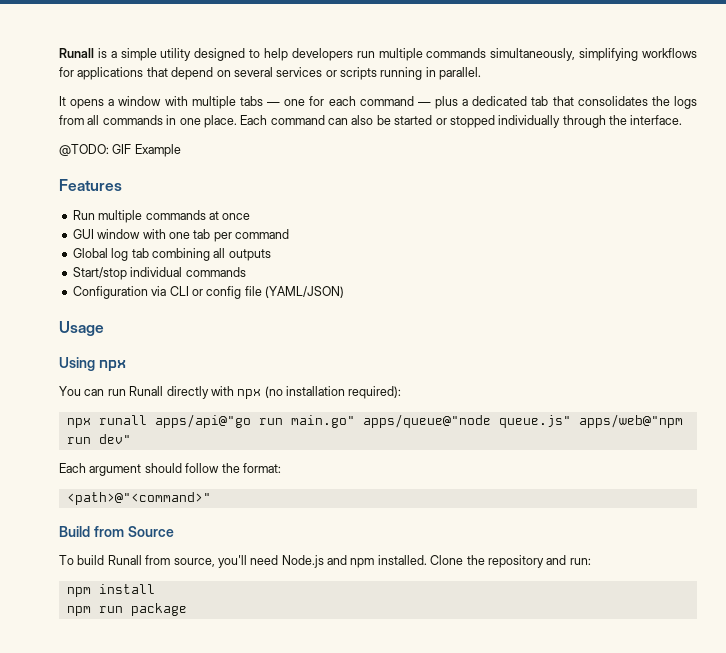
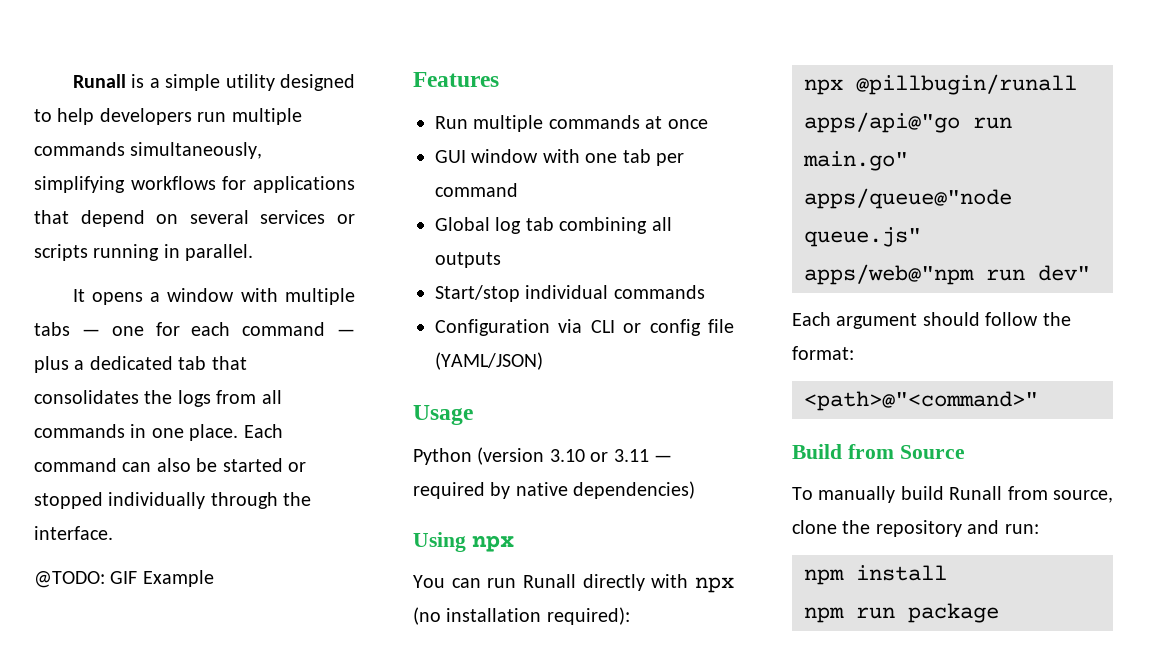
(104, 328) none -> [413,447,672,465] [413,481,696,499] // Python (version 3.10 or 3.11 — required by native dependencies)
[98,415,147,425] runall -> [856,74,1077,95] @pillbugin/runall
(74, 560) none -> [818,486,896,503] manually
[217,555,464,568] you'll need Node.js and npm installed. Clone -> [792,520,837,534] clone

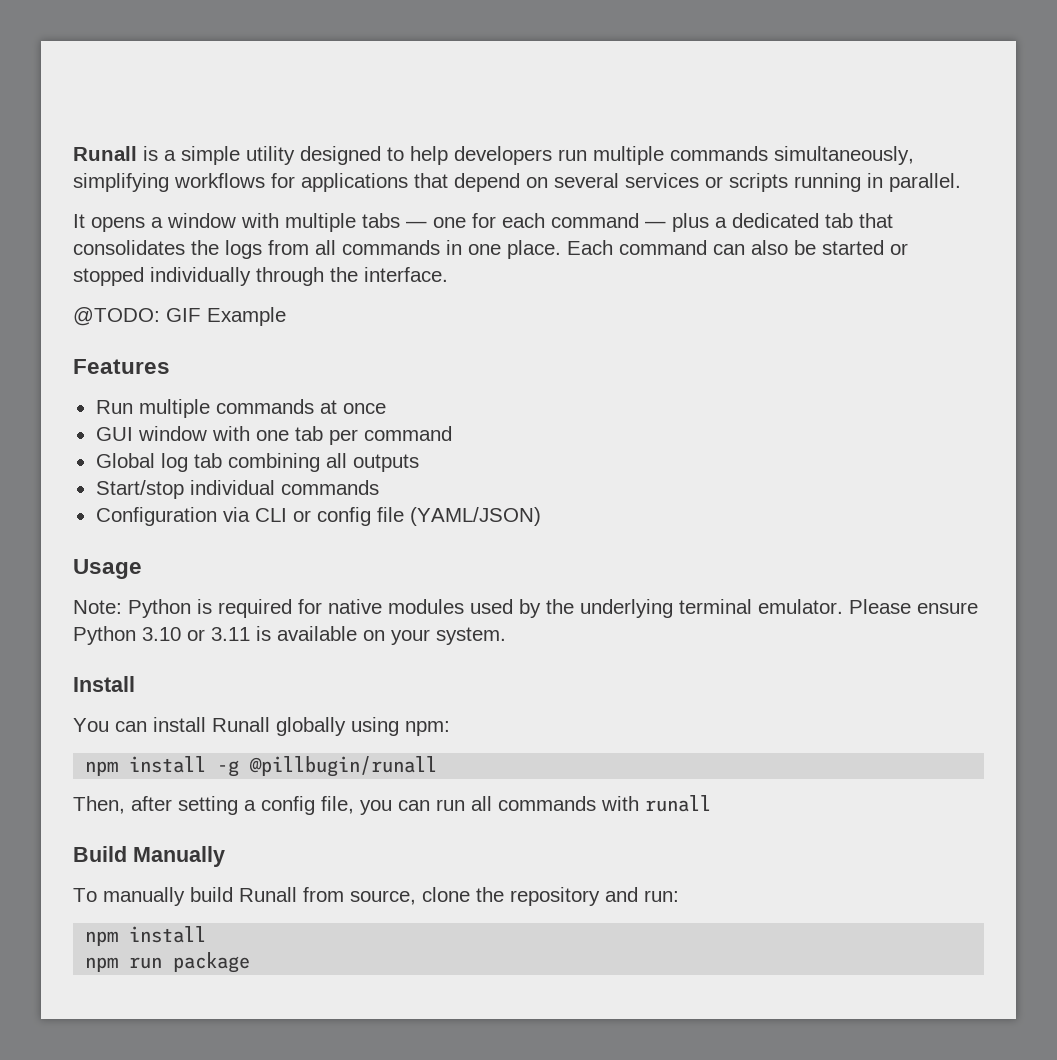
[413,447,672,465] [413,481,696,499] [413,532,514,552] [413,574,734,593] [413,607,630,625] [804,74,1077,95] [804,112,1012,133] [803,151,908,171] [804,188,1012,209] [804,227,921,247] [804,264,1090,285] [792,312,1071,329] [792,346,854,360] [804,391,1038,411] Python (version 3.10 or 3.11 — required by native dependencies) // Using npx // You can run Runall directly with npx (no installation required): // npx @pillbugin/runall apps/api@"go run main.go" apps/queue@"node queue.js" apps/web@"npm run dev" // Each argument should follow the format: // <path>@"<command>" -> [73,599,978,618] [73,626,506,645] [73,676,135,692] [73,717,450,736] [85,756,438,777] [73,795,711,815] Note: Python is required for native modules used by the underlying terminal emulator. Please ensure Python 3.10 or 3.11 is available on your system. // Install // You can install Runall globally using npm: // npm install -g @pillbugin/runall // Then, after setting a config file, you can run all commands with runall
[847,444,965,459] from Source -> [133,846,225,867] Manually

